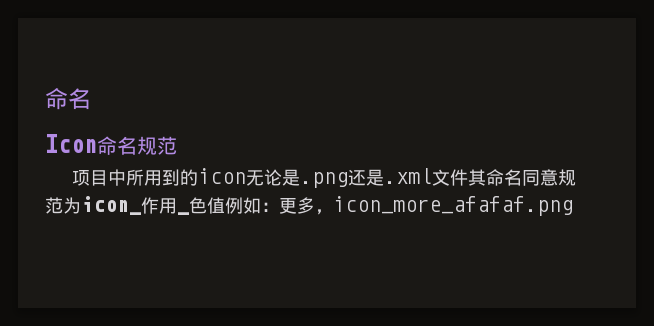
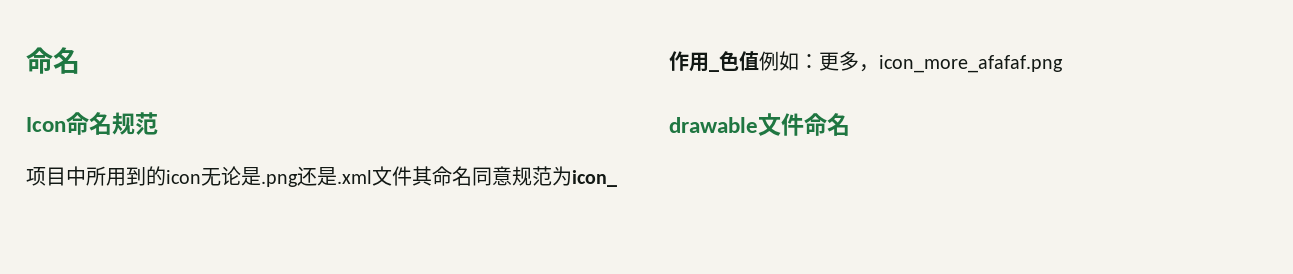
(573, 206) none -> [669,113,850,136] // drawable文件命名

